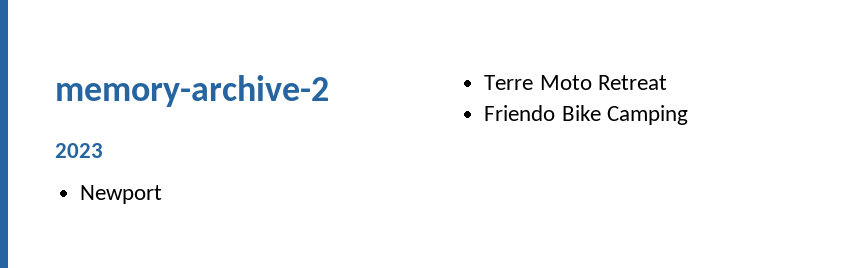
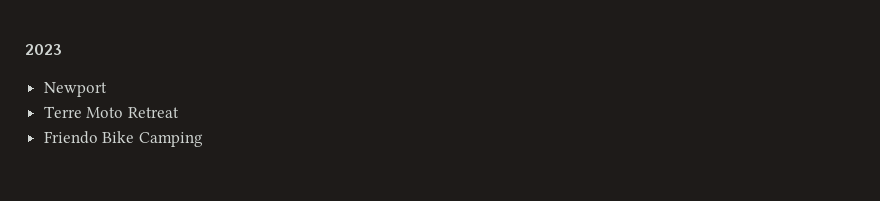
[55,75,329,107] memory-archive-2 // -> (25, 49) none

